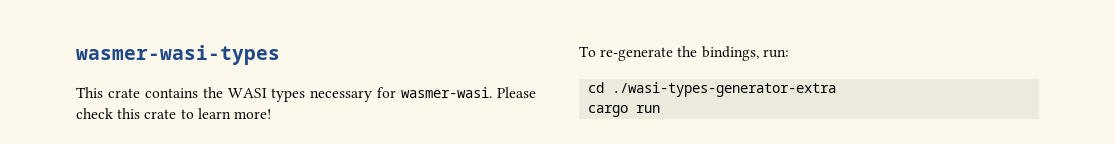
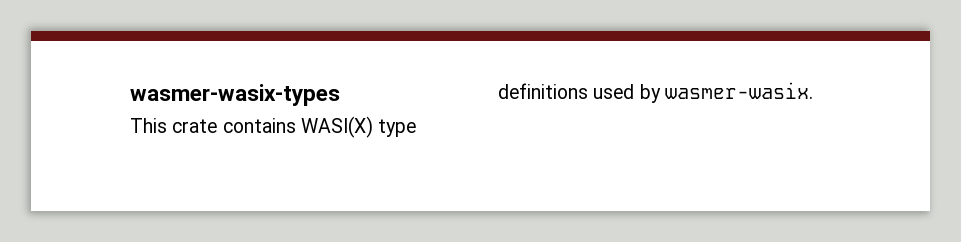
[76,45,280,65] wasmer-wasi-types -> [130,84,340,106] wasmer-wasix-types
[202,87,536,102] [76,108,271,119] [579,46,789,61] [588,82,837,97] [588,105,661,117] the WASI types necessary for wasmer-wasi. Please check this crate to learn more! // To re-generate the bindings, run: // cd ./wasi-types-generator-extra // cargo run -> [300,116,417,138] [498,82,813,103] WASI(X) type definitions used by wasmer-wasix.

